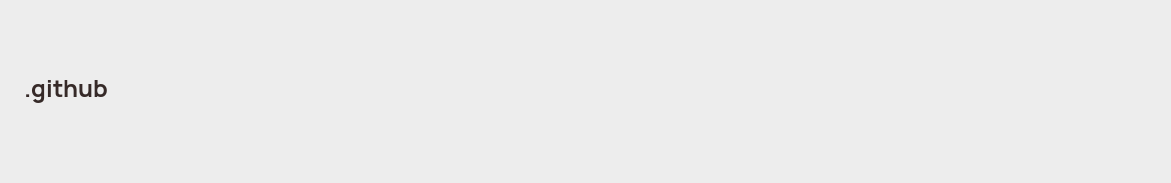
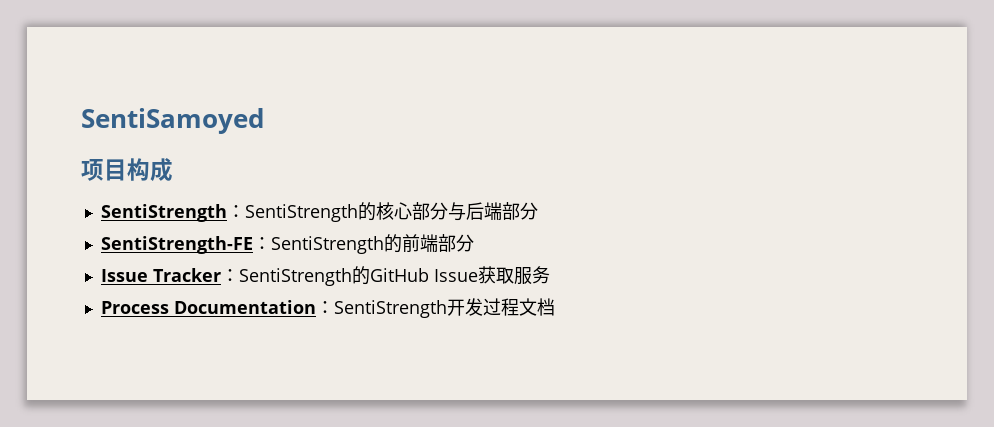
[24,80,108,103] .github -> [81,108,264,134] [81,158,173,182] [100,202,538,222] [100,234,474,254] [100,266,550,286] [100,298,555,318] SentiSamoyed // 项目构成 // SentiStrength：SentiStrength的核心部分与后端部分 // SentiStrength-FE：SentiStrength的前端部分 // Issue Tracker：SentiStrength的GitHub Issue获取服务 // Process Documentation：SentiStrength开发过程文档

